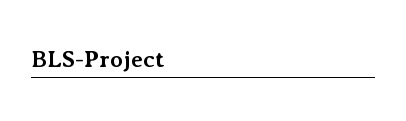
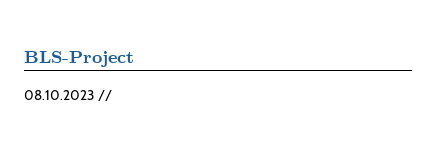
(165, 61) none -> [24,90,112,101] // 08.10.2023 //

